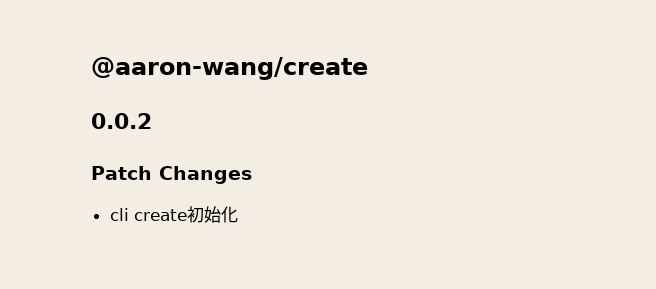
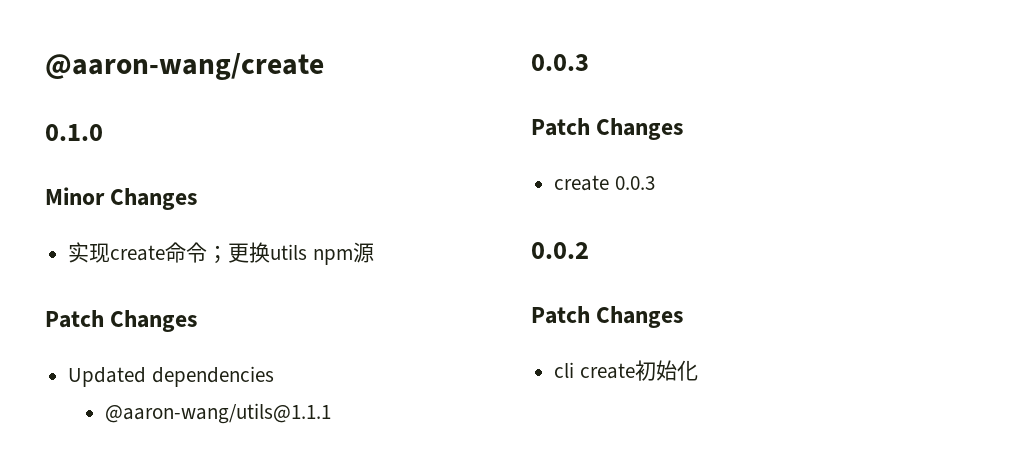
(368, 68) none -> [45,124,103,141] [45,187,198,210] [68,242,374,265] [45,310,198,332] [68,366,274,387] [104,403,331,424] [531,54,589,71] [531,118,684,140] [554,175,655,191] // 0.1.0 // Minor Changes // 实现create命令；更换utils npm源 // Patch Changes // Updated dependencies // @aaron-wang/utils@1.1.1 // 0.0.3 // Patch Changes // create 0.0.3

